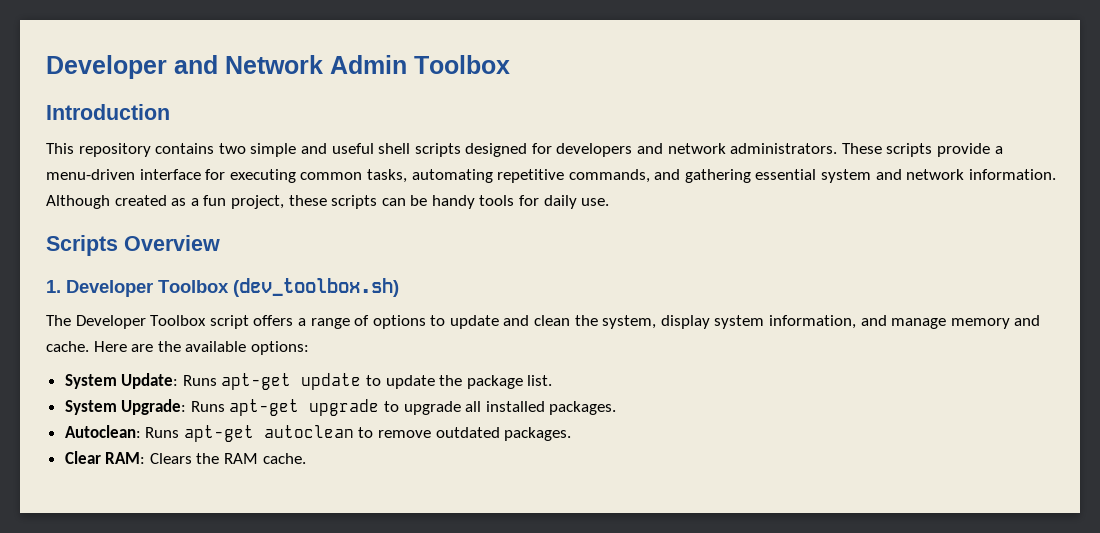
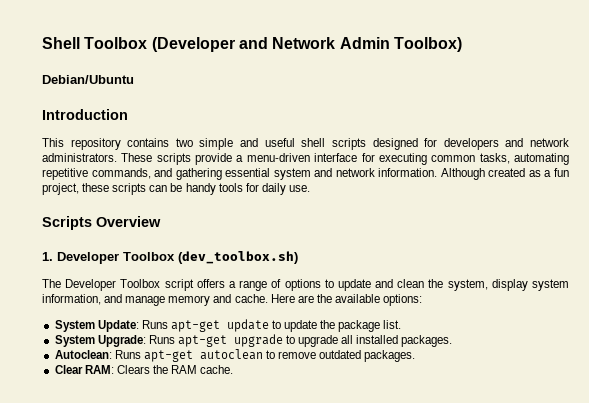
[46,55,167,79] Developer -> [42,37,235,52] Shell Toolbox (Developer
[414,55,510,74] Toolbox -> [393,37,462,52] [42,75,134,84] Toolbox) // Debian/Ubuntu

